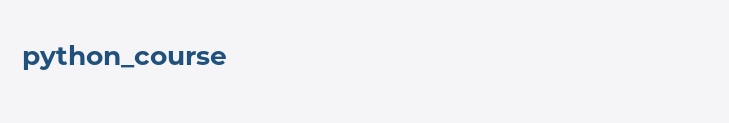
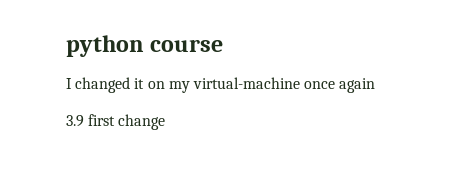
[22,45,227,70] python_course -> [66,35,224,57] [66,77,376,93] [66,114,166,130] python course // I changed it on my virtual-machine once again // 3.9 first change

